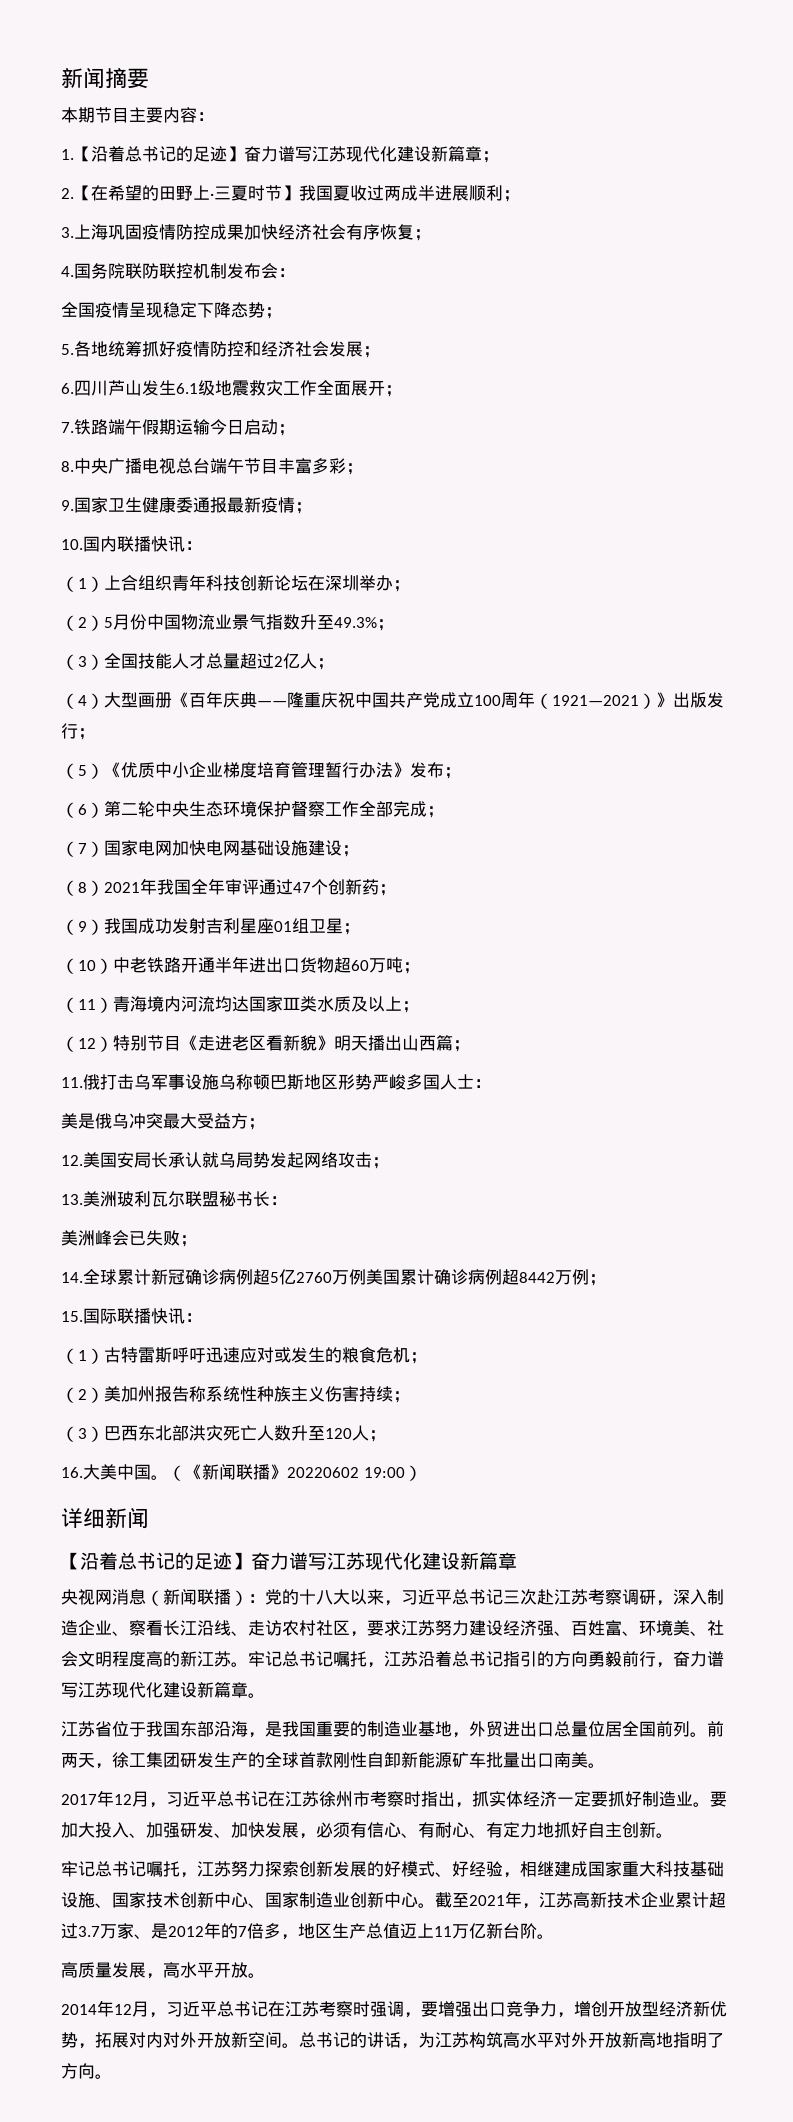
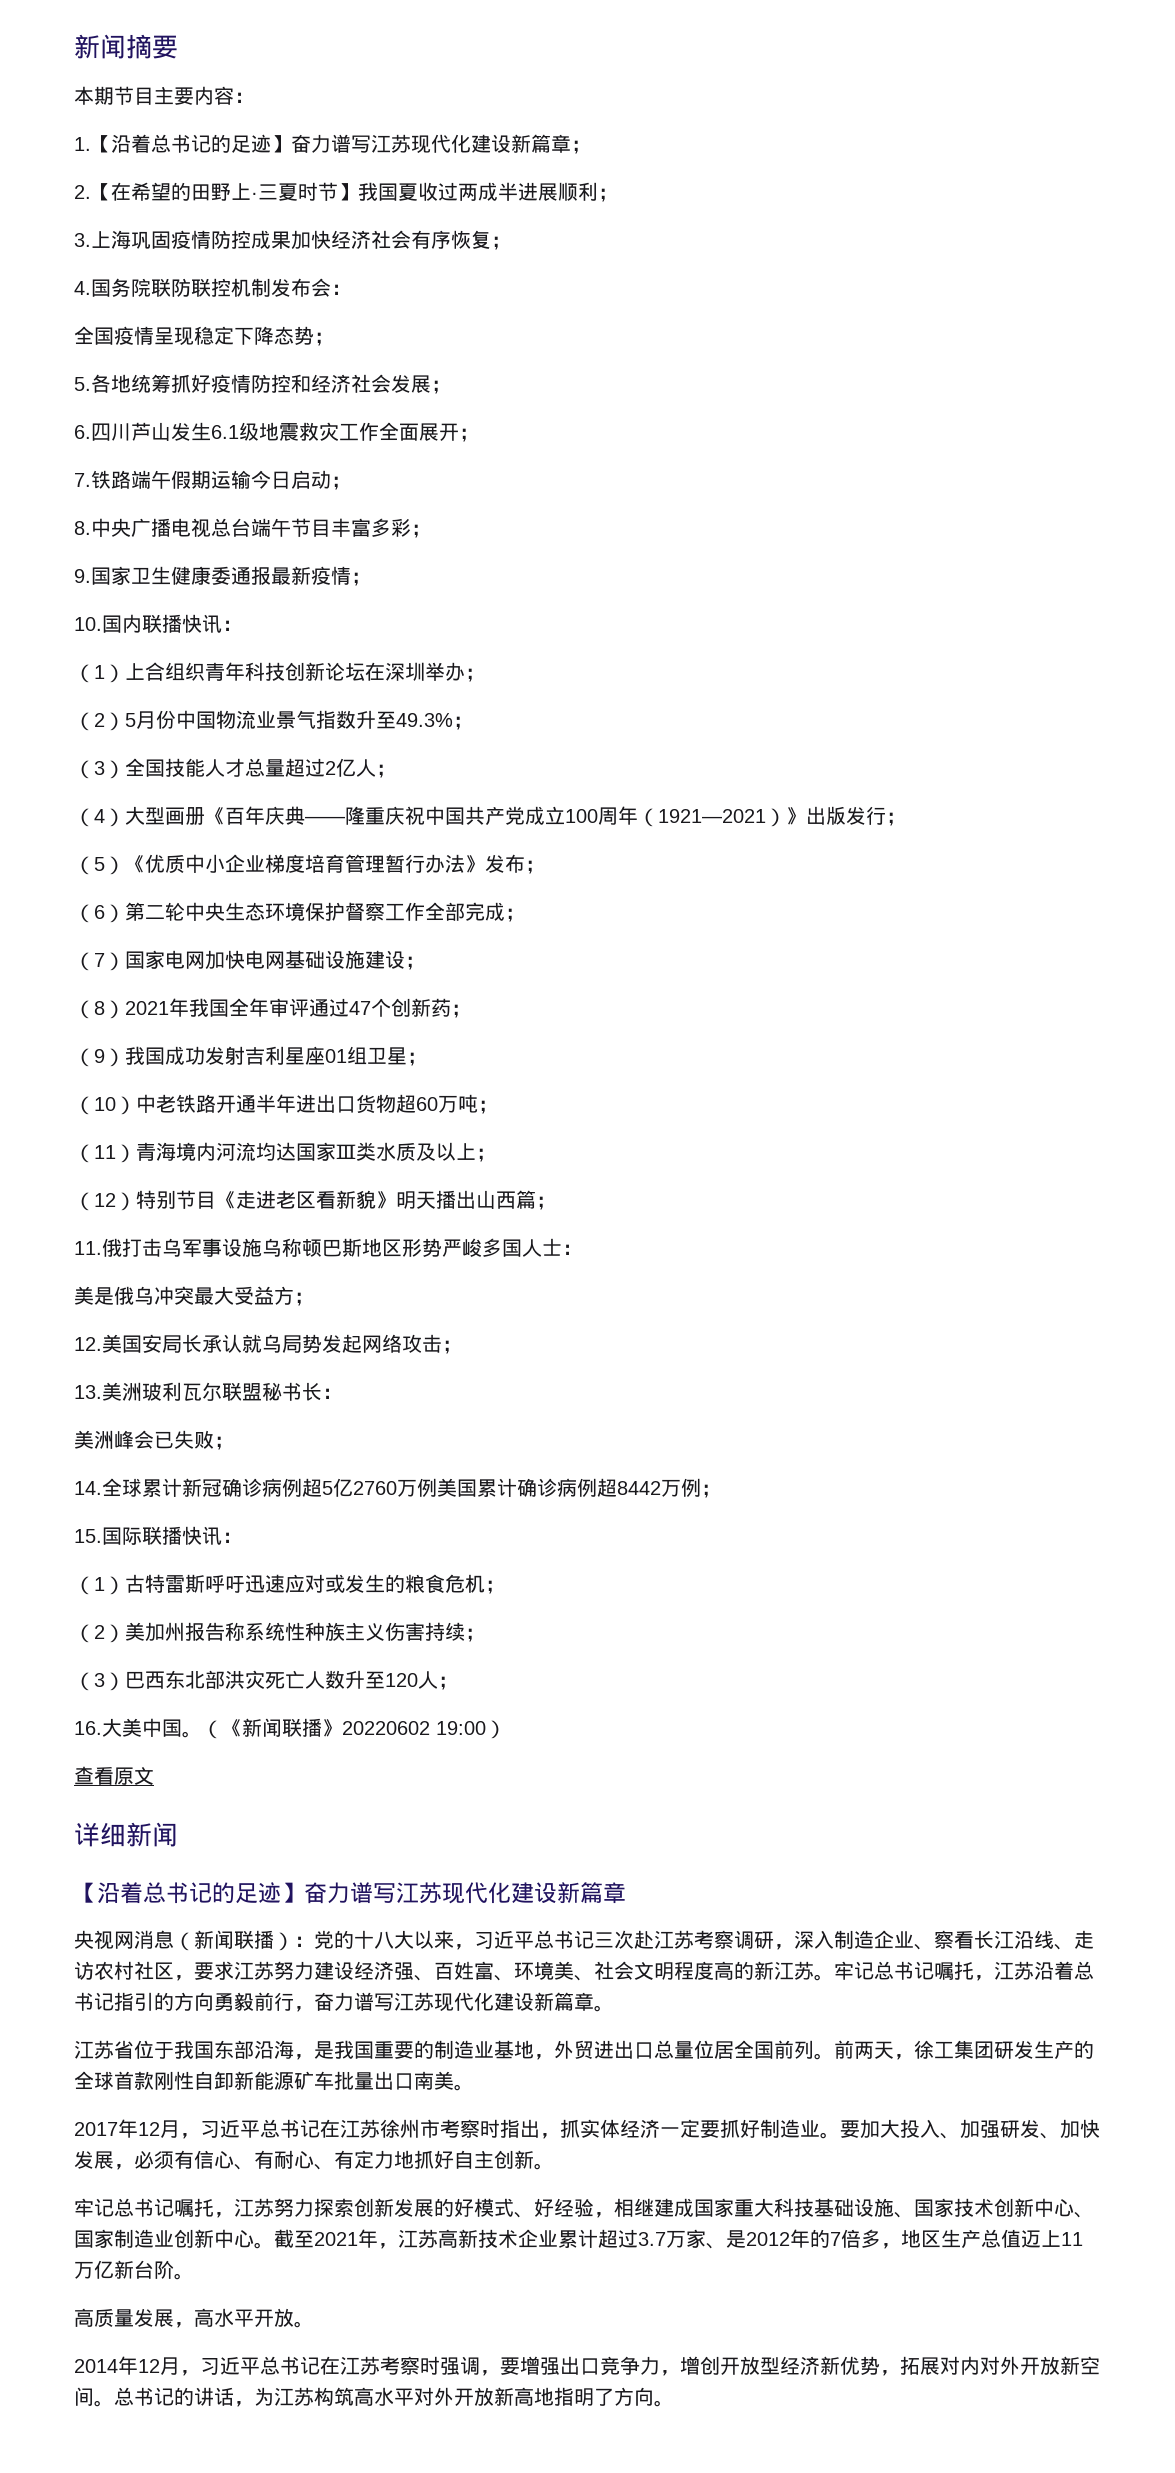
(422, 1473) none -> [74,1766,154,1785] // 查看原文

